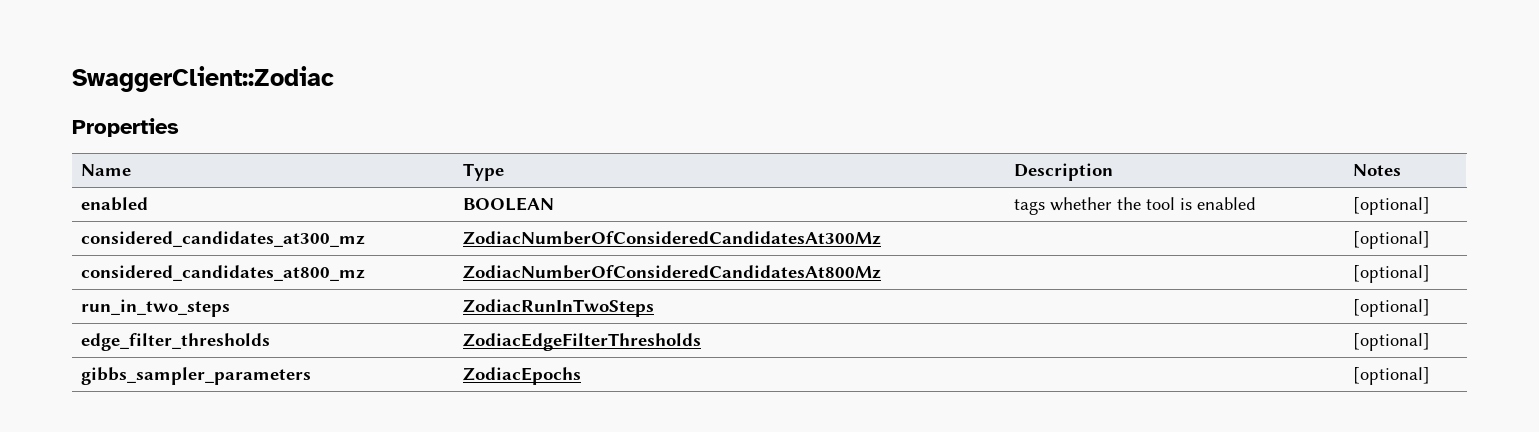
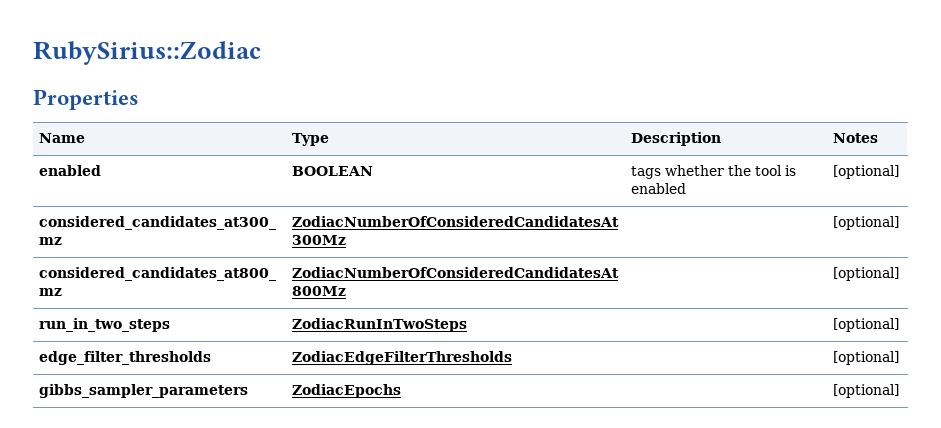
[72,66,334,92] SwaggerClient::Zodiac -> [33,41,261,65] RubySirius::Zodiac

